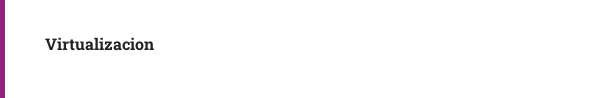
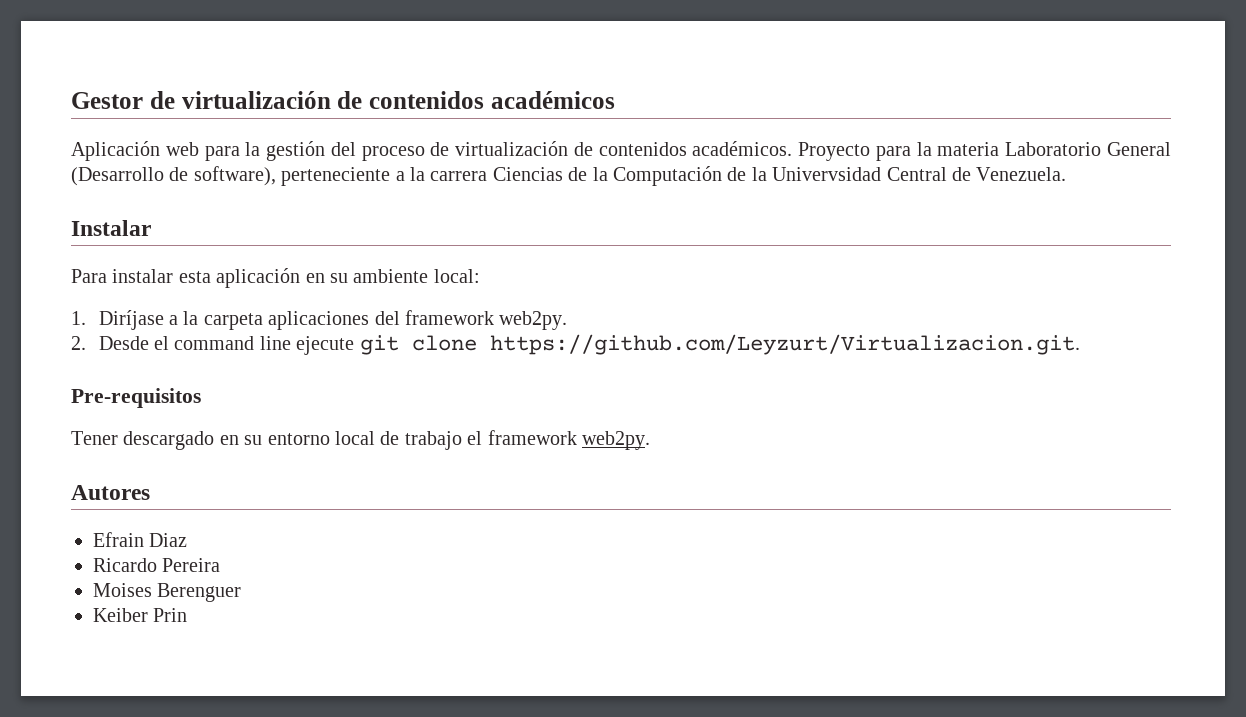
[45,37,154,51] Virtualizacion -> [71,91,615,109] [71,141,1171,161] [71,166,1067,186] [71,220,151,236] [71,268,480,288] [71,310,568,330] [71,334,1080,355] [71,388,201,408] [71,430,650,450] [71,485,150,500] [93,532,188,547] [93,558,221,572] [93,583,242,602] [93,608,188,622] Gestor de virtualización de contenidos académicos // Aplicación web para la gestión del proceso de virtualización de contenidos académicos. Proyecto para la materia Laboratorio General (Desarrollo de software), perteneciente a la carrera Ciencias de la Computación de la Univervsidad Central de Venezuela. // Instalar // Para instalar esta aplicación en su ambiente local: // 1. Diríjase a la carpeta aplicaciones del framework web2py. // 2. Desde el command line ejecute git clone https://github.com/Leyzurt/Virtualizacion.git. // Pre-requisitos // Tener descargado en su entorno local de trabajo el framework web2py. // Autores // Efrain Diaz // Ricardo Pereira // Moises Berenguer // Keiber Prin

